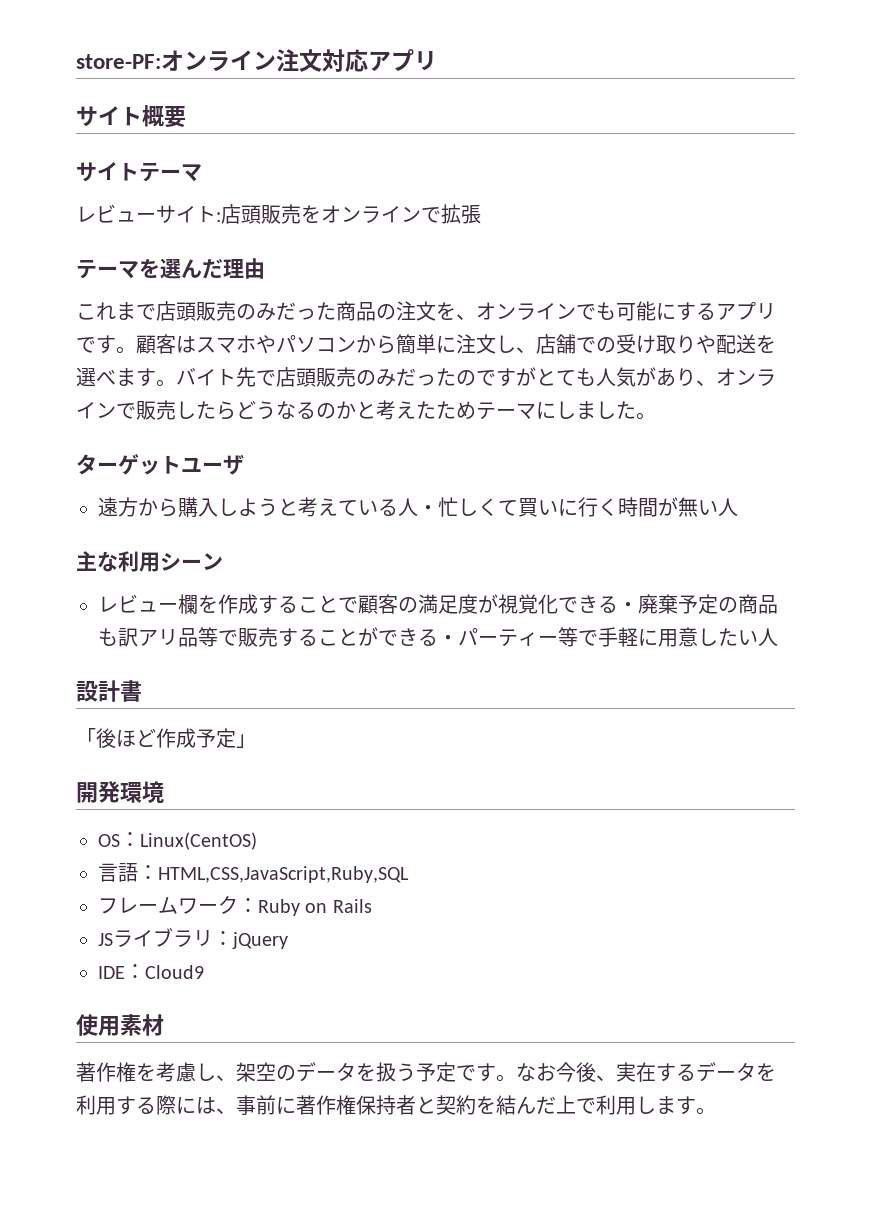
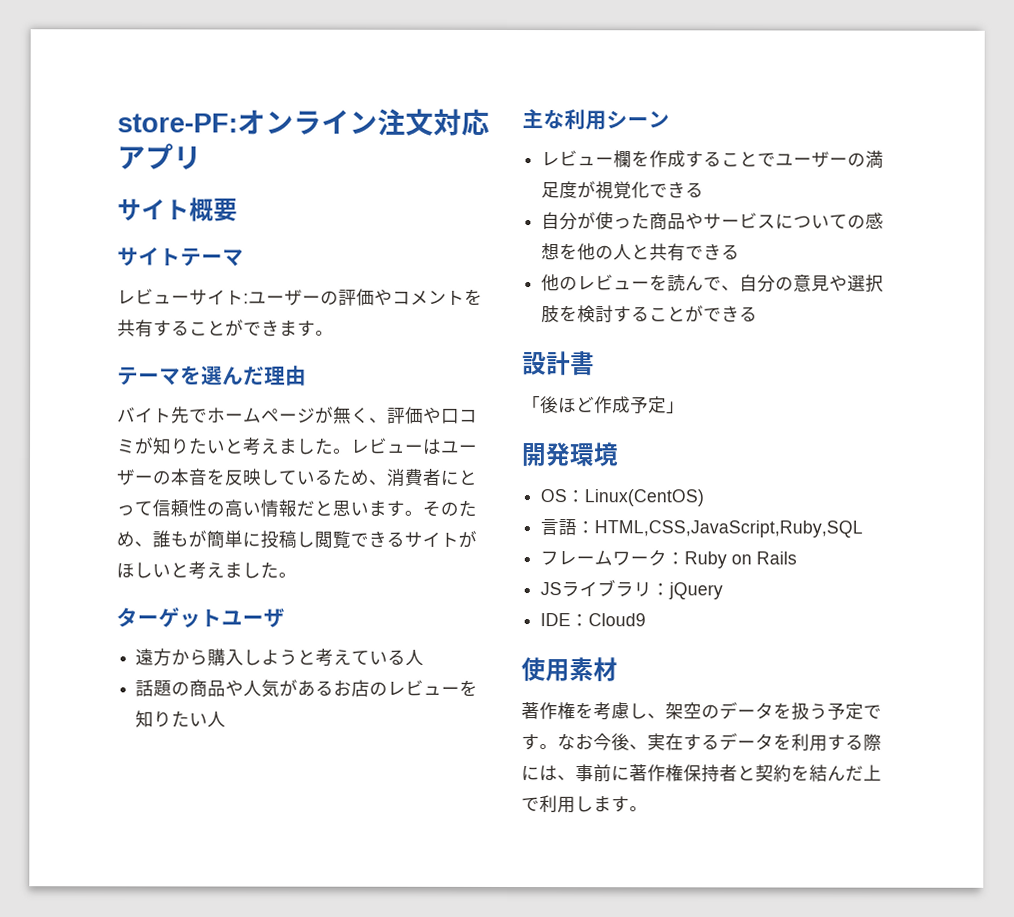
[221,204,481,224] 店頭販売をオンラインで拡張 -> [248,288,483,306] [117,319,334,338] ユーザーの評価やコメントを共有することができます。
[76,301,776,321] [76,334,776,354] [76,367,776,387] [76,400,576,420] これまで店頭販売のみだった商品の注文を、オンラインでも可能にするアプリです。顧客はスマホやパソコンから簡単に注文し、店舗での受け取りや配送を選べます。バイト先で店頭販売のみだったのですがとても人気があり、オンラインで販売したらどうなるのかと考えたためテーマにし -> [117,406,478,424] [117,437,478,456] [116,468,477,487] [116,499,477,518] [116,530,477,549] [116,561,225,580] バイト先でホームページが無く、評価や口コミが知りたいと考えました。レビューはユーザーの本音を反映しているため、消費者にとって信頼性の高い情報だと思います。そのため、誰もが簡単に投稿し閲覧できるサイトがほしいと考え
[418,497,698,517] ・忙しくて買いに行く時間が無 -> [135,679,479,698] [135,710,191,728] // 話題の商品や人気があるお店のレビューを知りた
[358,594,398,614] 顧客 -> [775,151,849,168] ユーザー
[618,594,778,614] [98,627,778,647] ・廃棄予定の商品も訳アリ品等で販売することができる・パーティー等で手軽に用意したい人 -> [541,211,885,231] [541,243,741,262] [541,274,885,293] [541,305,759,324] // 自分が使った商品やサービスについての感想を他の人と共有できる // 他のレビューを読んで、自分の意見や選択肢を検討することができる

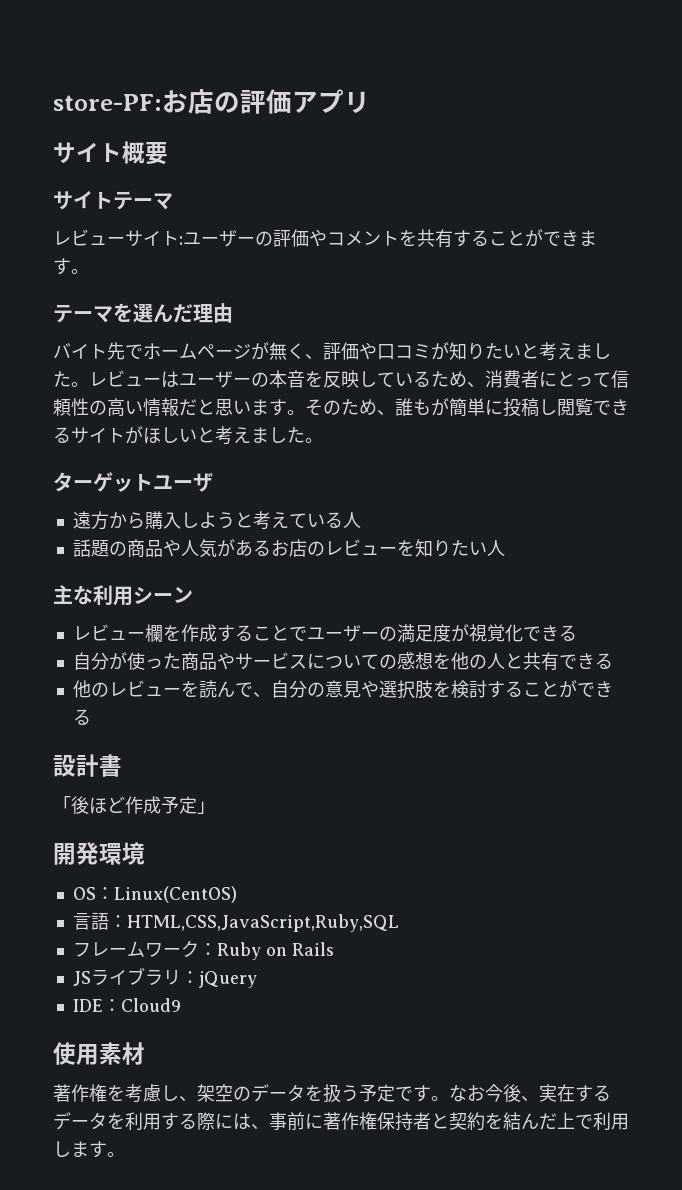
[237,108,490,136] オンライン注文対応 -> [162,89,292,114] お店の評価

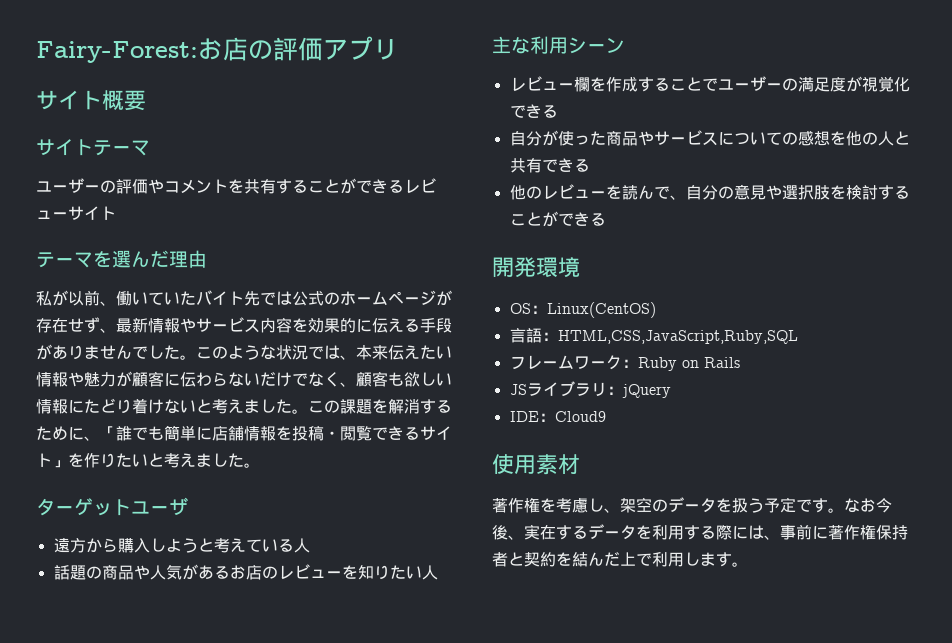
[53,94,162,111] store-PF: -> [36,41,198,63] Fairy-Forest:
[53,229,183,247] レビューサイト: -> (150, 148) none
[579,230,597,246] [53,258,89,275] ます。 -> [388,178,436,194] [36,206,116,220] るレビューサイト
(233, 313) none -> [36,290,196,306] 私が以前、働いていた
(143, 351) none -> [276,291,340,306] は公式の
[269,342,611,361] [53,370,629,388] [53,398,557,417] 無く、評価や口コミが知りたいと考えました。レビューはユーザーの本音を反映しているため、消費者にとって信頼性の高い情報だと思います。そのため、誰もが簡単に投稿し -> [36,317,452,333] [36,344,452,360] [36,371,452,387] [36,398,452,414] [36,425,340,441] 存在せず、最新情報やサービス内容を効果的に伝える手段がありませんでした。このような状況では、本来伝えたい情報や魅力が顧客に伝わらないだけでなく、顧客も欲しい情報にたどり着けないと考えました。この課題を解消するために、「誰でも簡単に店舗情報を投稿・
[125,426,179,444] がほし -> [52,453,132,468] 」を作りた
[53,754,122,777] [53,796,215,814] // 設計書 // 「後ほど作成予定」 -> (606, 219) none

